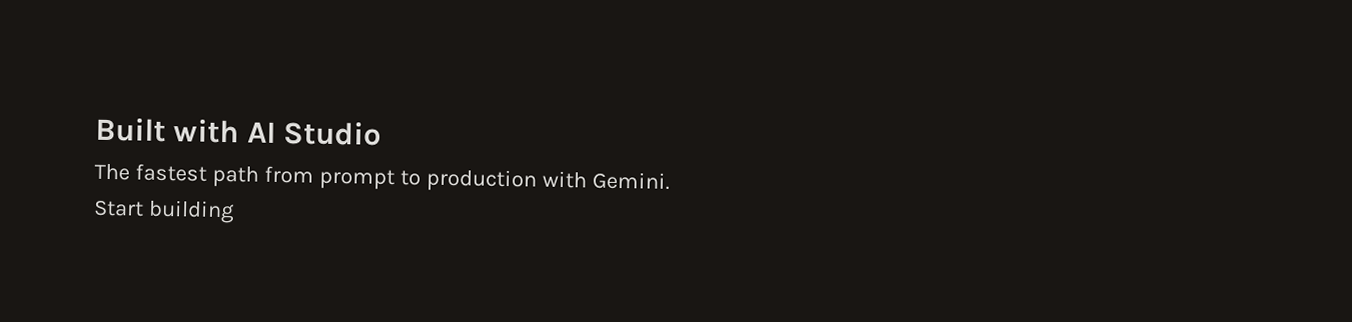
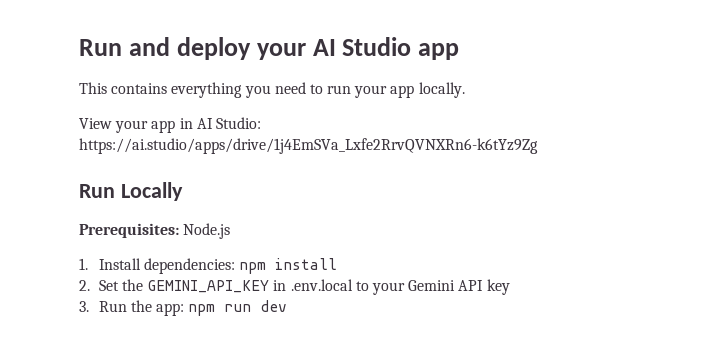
[95,116,383,146] [94,163,670,193] [93,199,235,224] Built with AI Studio // The fastest path from prompt to production with Gemini. // Start building -> [79,37,460,60] [79,82,465,98] [79,117,261,133] [79,138,538,154] [79,182,183,201] [79,223,231,239] [79,258,338,274] [79,279,510,295] [79,300,288,316] Run and deploy your AI Studio app // This contains everything you need to run your app locally. // View your app in AI Studio: https://ai.studio/apps/drive/1j4EmSVa_Lxfe2RrvQVNXRn6-k6tYz9Zg // Run Locally // Prerequisites: Node.js // 1. Install dependencies: npm install // 2. Set the GEMINI_API_KEY in .env.local to your Gemini API key // 3. Run the app: npm run dev

